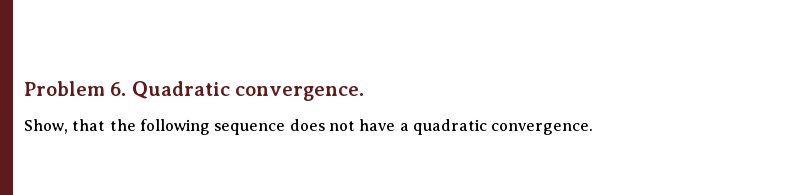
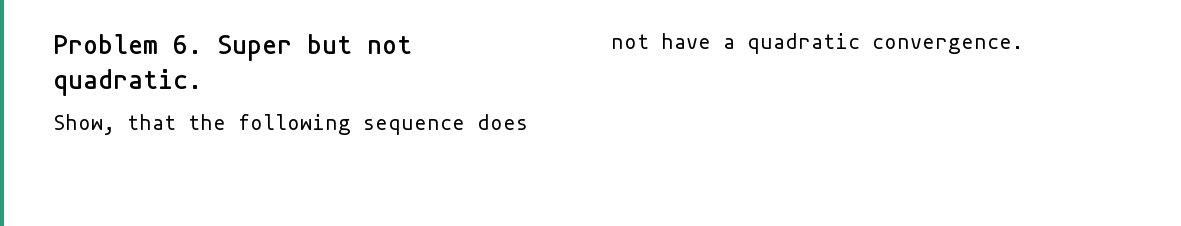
[131,81,365,101] Quadratic convergence. -> [217,34,412,61] [53,69,202,96] Super but not quadratic.

